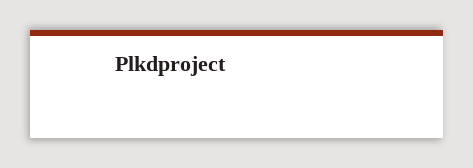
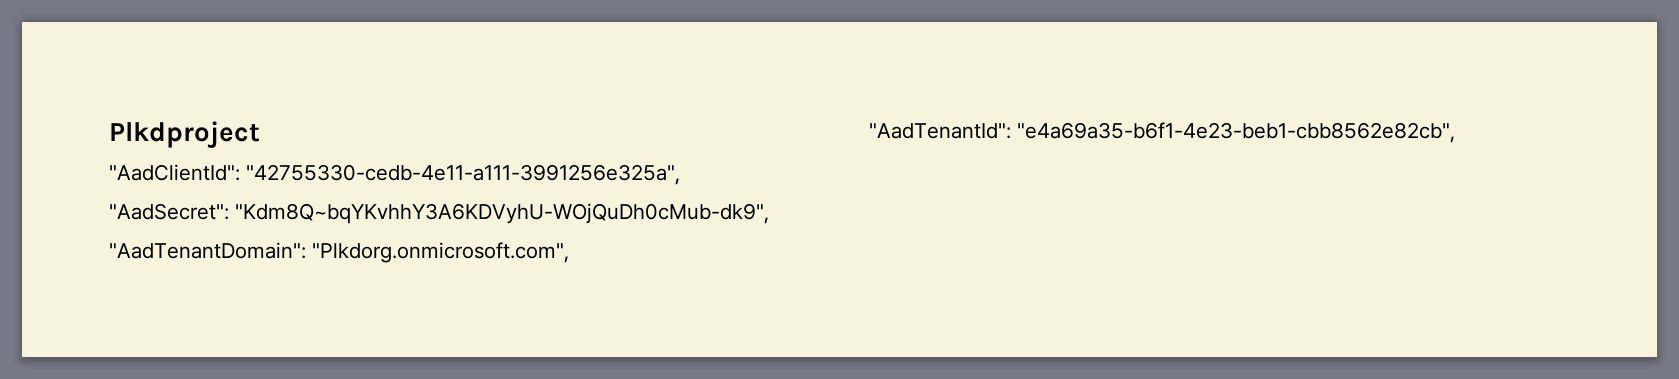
(226, 66) none -> [109,164,680,185] [109,203,769,224] [109,242,569,263] [869,122,1455,143] // "AadClientId": "42755330-cedb-4e11-a111-3991256e325a", // "AadSecret": "Kdm8Q~bqYKvhhY3A6KDVyhU-WOjQuDh0cMub-dk9", // "AadTenantDomain": "Plkdorg.onmicrosoft.com", // "AadTenantId": "e4a69a35-b6f1-4e23-beb1-cbb8562e82cb",

